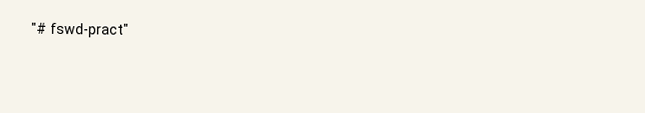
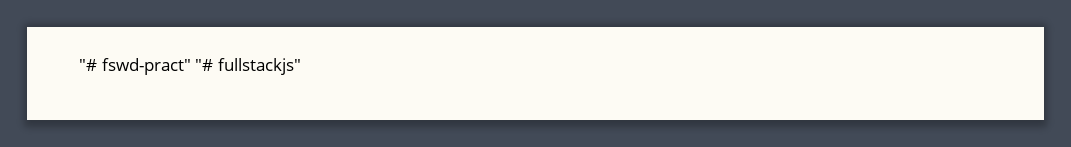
(129, 30) none -> [195,58,301,75] "# fullstackjs"

